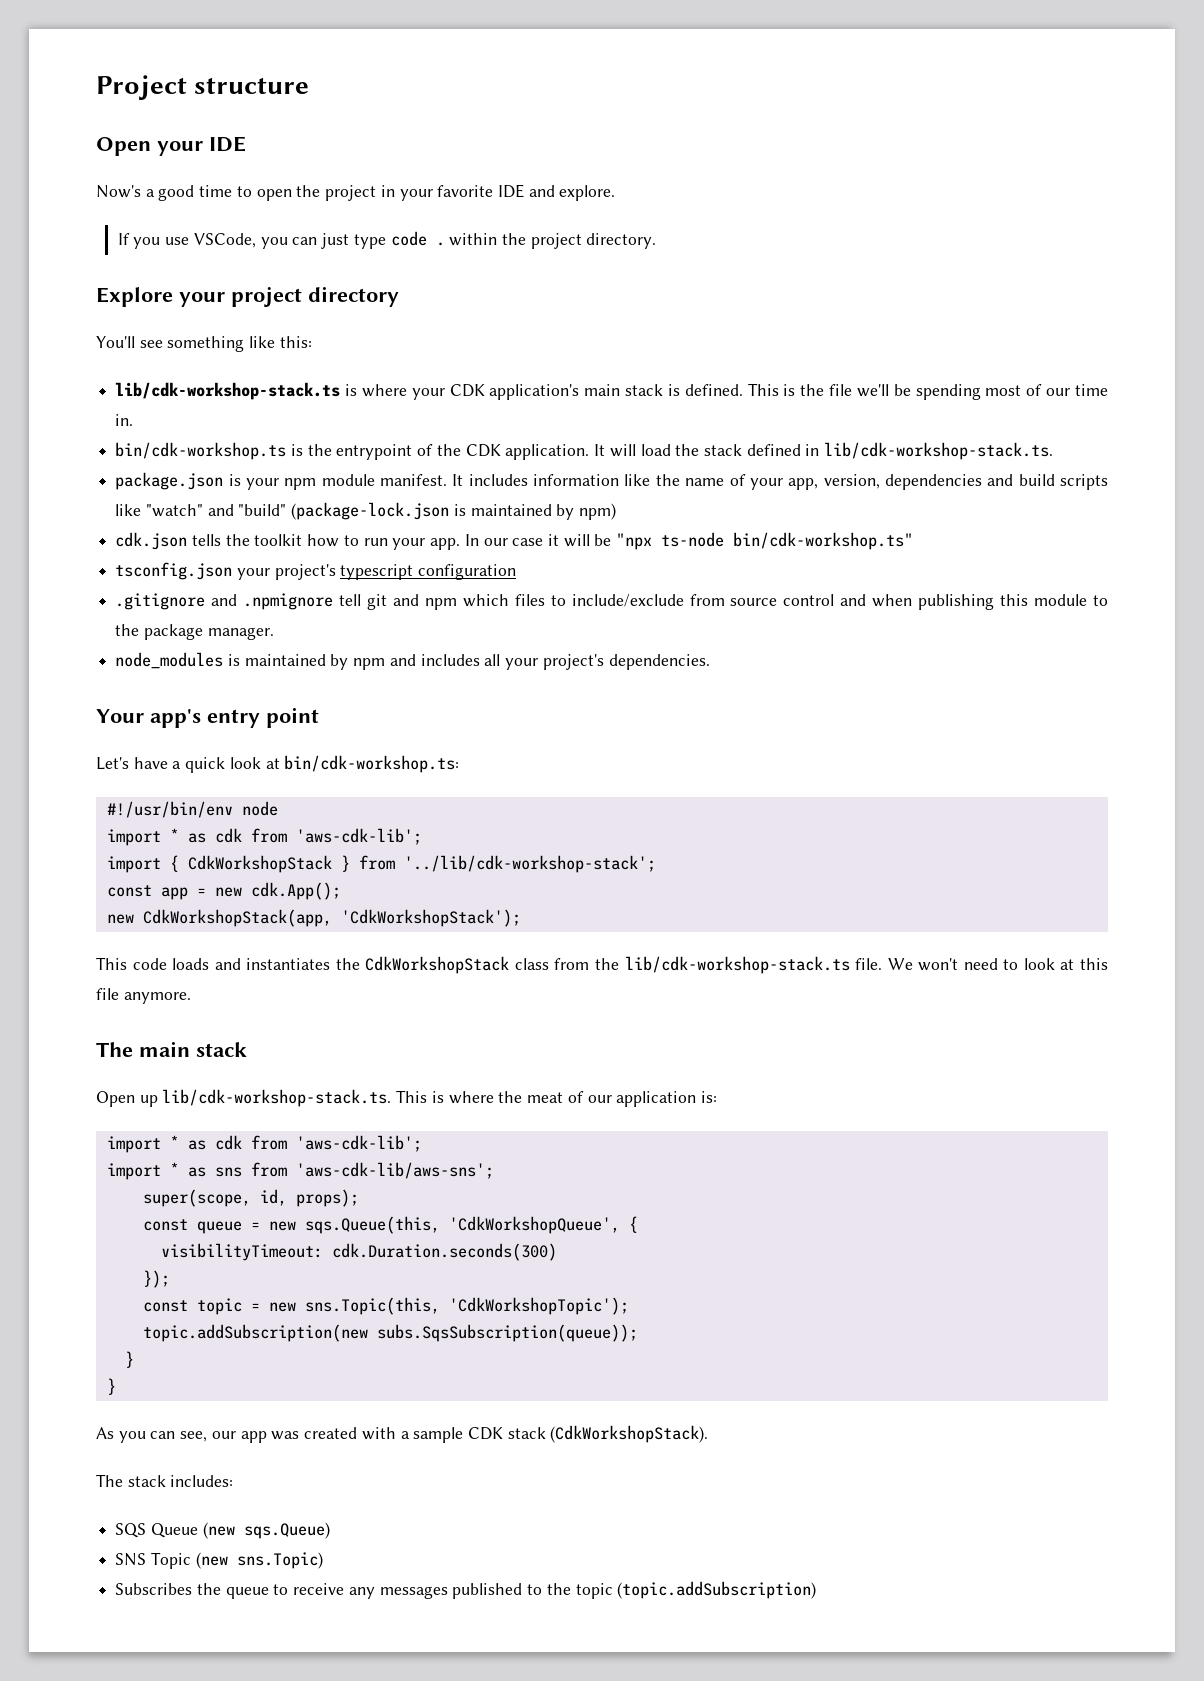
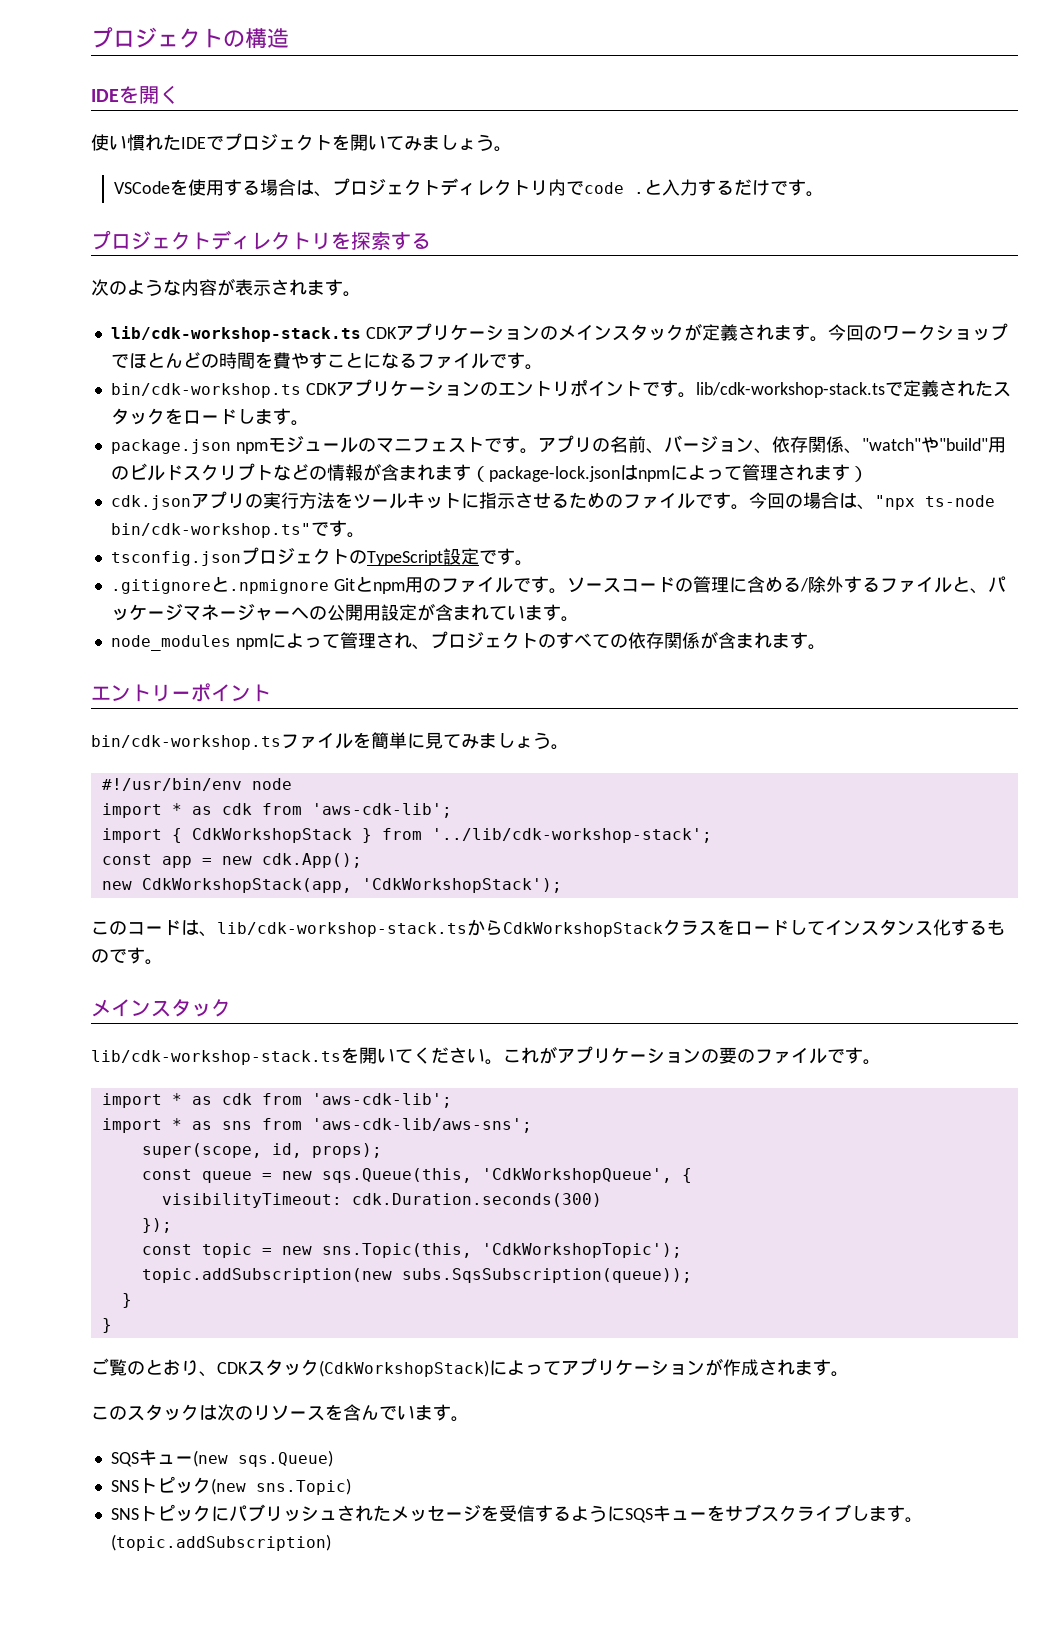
[96,75,310,100] [96,136,246,156] [96,184,616,201] [117,231,657,249] [96,286,399,307] [96,336,312,352] [115,382,1108,400] [115,414,134,426] [115,442,1054,460] [115,472,1108,490] [115,502,617,520] [115,532,612,550] Project structure // Open your IDE // Now's a good time to open the project in your favorite IDE and explore. // If you use VSCode, you can just type code . within the project directory. // Explore your project directory // You'll see something like this: // lib/cdk-workshop-stack.ts is where your CDK application's main stack is defined. This is the file we'll be spending most of our time in. // bin/cdk-workshop.ts is the entrypoint of the CDK application. It will load the stack defined in lib/cdk-workshop-stack.ts. // package.json is your npm module manifest. It includes information like the name of your app, version, dependencies and build scripts like "watch" and "build" (package-lock.json is maintained by npm) // cdk.json tells the toolkit how to run your app. In our case it will be -> [91,27,289,49] [91,85,179,104] [91,133,512,152] [114,178,825,197] [91,230,431,250] [91,278,361,297] [110,323,1008,342] [110,352,543,370] [110,379,1011,398] [110,408,309,426] [110,435,1006,454] [110,463,868,482] [110,491,875,510] プロジェクトの構造 // IDEを開く // 使い慣れたIDEでプロジェクトを開いてみましょう。 // VSCodeを使用する場合は、プロジェクトディレクトリ内でcode .と入力するだけです。 // プロジェクトディレクトリを探索する // 次のような内容が表示されます。 // lib/cdk-workshop-stack.ts CDKアプリケーションのメインスタックが定義されます。今回のワークショップでほとんどの時間を費やすことになるファイルです。 // bin/cdk-workshop.ts CDKアプリケーションのエントリポイントです。lib/cdk-workshop-stack.tsで定義されたスタックをロードします。 // package.json npmモジュールのマニフェストです。アプリの名前、バージョン、依存関係、"watch"や"build"用のビルドスクリプトなどの情報が含まれます（package-lock.jsonはnpmによって管理されます） // cdk.jsonアプリの実行方法をツールキットに指示させるためのファイルです。今回の場合は、
(914, 541) none -> [310,520,365,538] です。
[236,564,517,580] [115,593,1109,610] [115,624,274,640] [115,652,710,670] [96,707,319,728] [96,755,460,773] your project's typescript configuration // .gitignore and .npmignore tell git and npm which files to include/exclude from source control and when publishing this module to the package manager. // node_modules is maintained by npm and includes all your project's dependencies. // Your app's entry point // Let's have a quick look at bin/cdk-workshop.ts: -> [240,547,533,566] [110,576,1006,594] [110,603,579,622] [110,631,826,651] [91,683,271,702] [91,732,569,750] プロジェクトのTypeScript設定です。 // .gitignoreと.npmignore Gitとnpm用のファイルです。ソースコードの管理に含める/除外するファイルと、パッケージマネージャーへの公開用設定が含まれています。 // node_modules npmによって管理され、プロジェクトのすべての依存関係が含まれます。 // エントリーポイント // bin/cdk-workshop.tsファイルを簡単に見てみましょう。
[96,956,1108,974] [96,988,191,1004] [96,1041,247,1057] [96,1089,717,1107] This code loads and instantiates the CdkWorkshopStack class from the lib/cdk-workshop-stack.ts file. We won't need to look at this file anymore. // The main stack // Open up lib/cdk-workshop-stack.ts. This is where the meat of our application is: -> [91,919,1005,937] [91,947,163,965] [91,999,231,1017] [91,1046,881,1065] このコードは、lib/cdk-workshop-stack.tsからCdkWorkshopStackクラスをロードしてインスタンス化するものです。 // メインスタック // lib/cdk-workshop-stack.tsを開いてください。これがアプリケーションの要のファイルです。
[96,1425,709,1443] [96,1474,234,1487] [115,1523,198,1538] As you can see, our app was created with a sample CDK stack (CdkWorkshopStack). // The stack includes: // SQS Queue -> [91,1358,849,1377] [91,1404,469,1422] [110,1449,193,1467] ご覧のとおり、CDKスタック(CdkWorkshopStack)によってアプリケーションが作成されます。 // このスタックは次のリソースを含んでいます。 // SQSキュー
[150,1552,191,1569] Topic -> [138,1476,211,1494] トピック
[115,1583,613,1599] Subscribes the queue to receive any messages published to the topic -> [110,1504,923,1523] SNSトピックにパブリッシュされたメッセージを受信するようにSQSキューをサブスクライブします。

